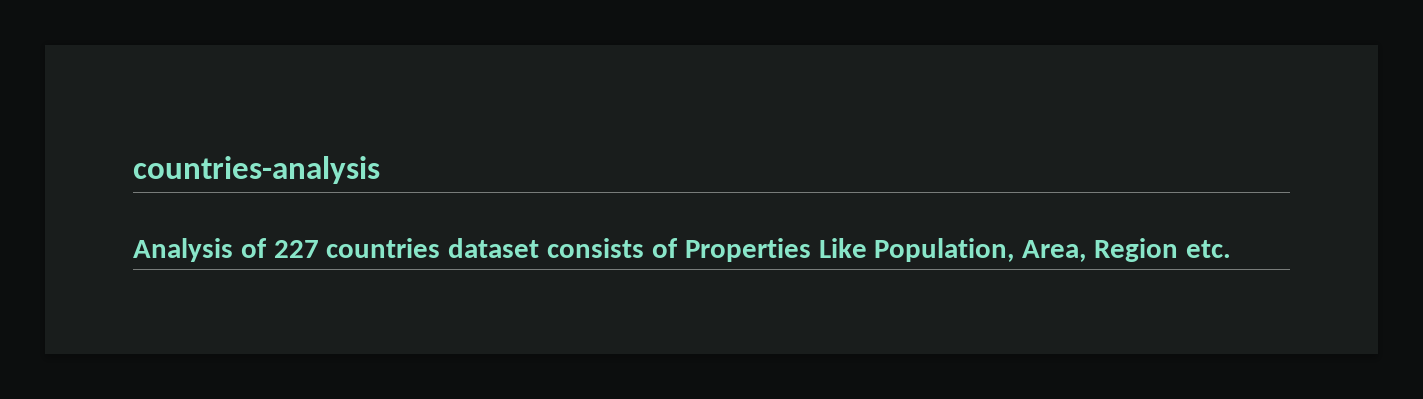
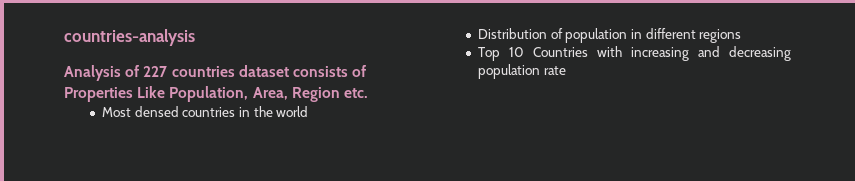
(1231, 249) none -> [101,106,309,117] [477,28,742,43] [477,46,791,61] [477,64,566,79] // Most densed countries in the world // Distribution of population in different regions // Top 10 Countries with increasing and decreasing population rate

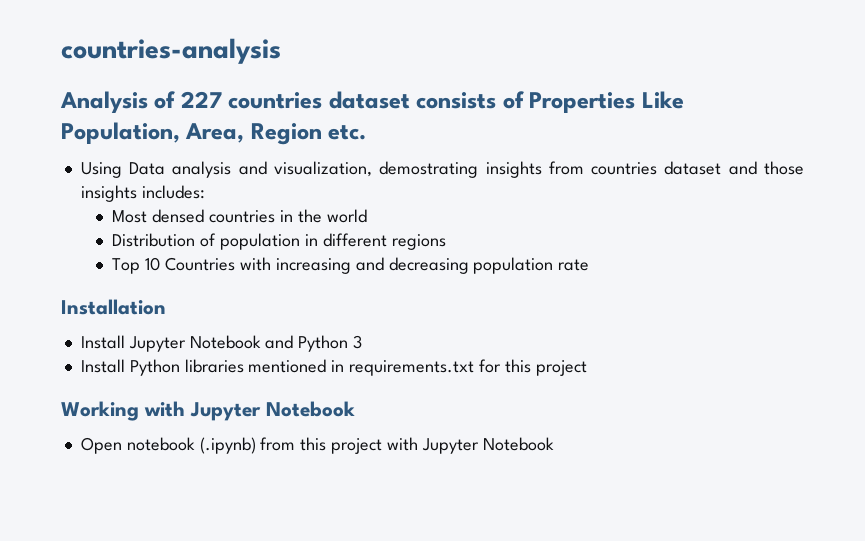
(368, 93) none -> [80,161,804,178] [80,185,205,202] // Using Data analysis and visualization, demostrating insights from countries dataset and those insights includes:
(566, 70) none -> [61,299,166,315] [80,335,363,352] [80,359,587,376] [61,401,355,421] [80,437,554,454] // Installation // Install Jupyter Notebook and Python 3 // Install Python libraries mentioned in requirements.txt for this project // Working with Jupyter Notebook // Open notebook (.ipynb) from this project with Jupyter Notebook

